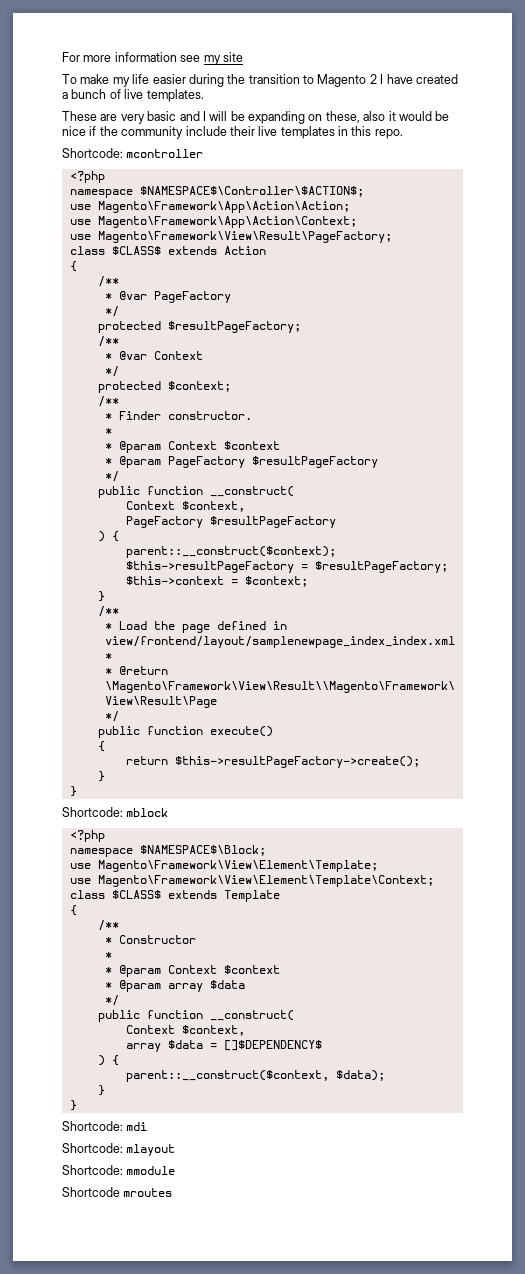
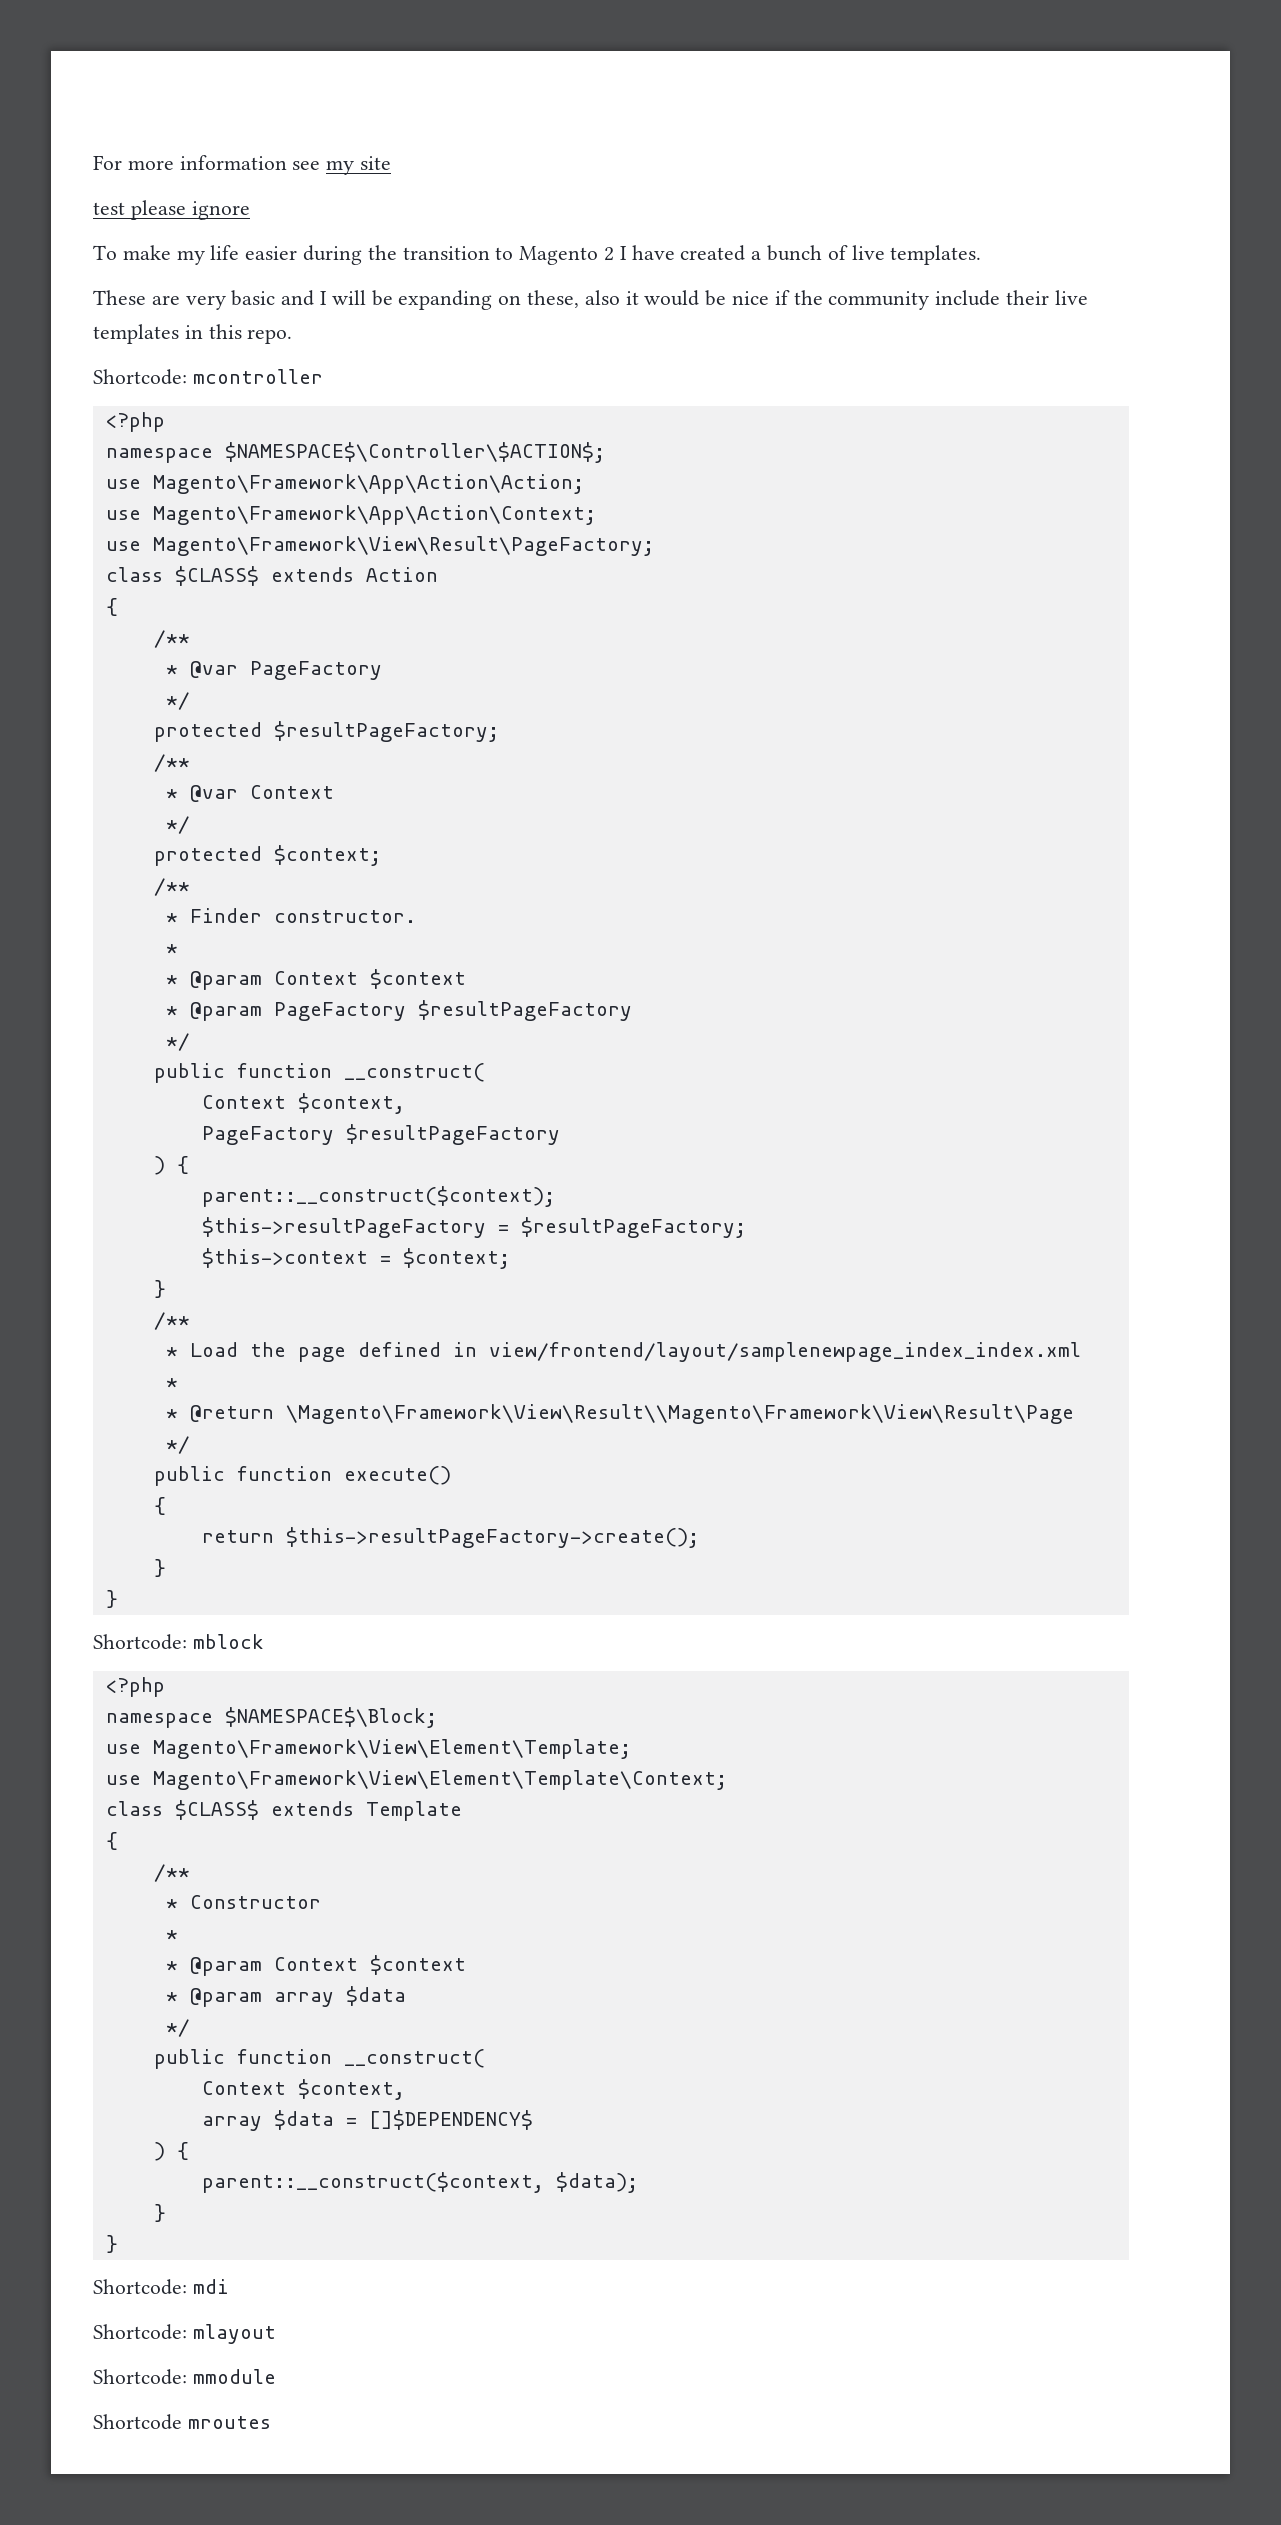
(243, 57) none -> [93,200,250,220] // test please ignore

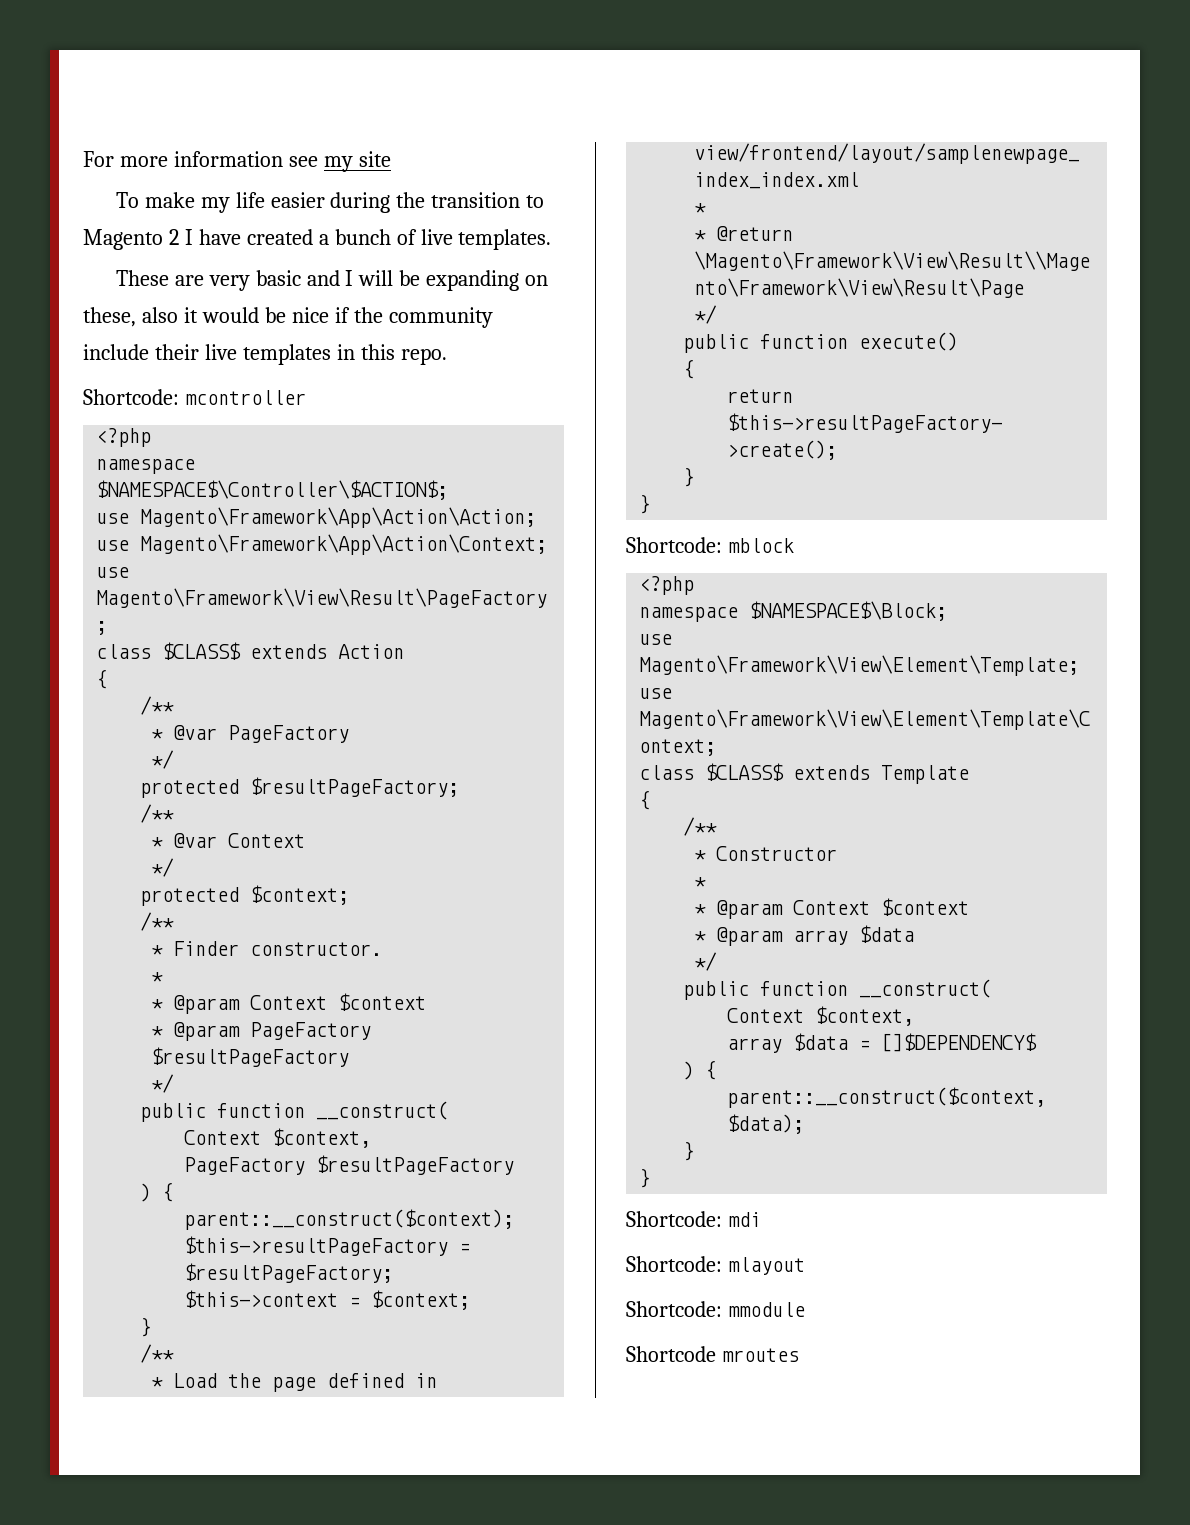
[93,200,250,220] // test please ignore -> (391, 159) none

